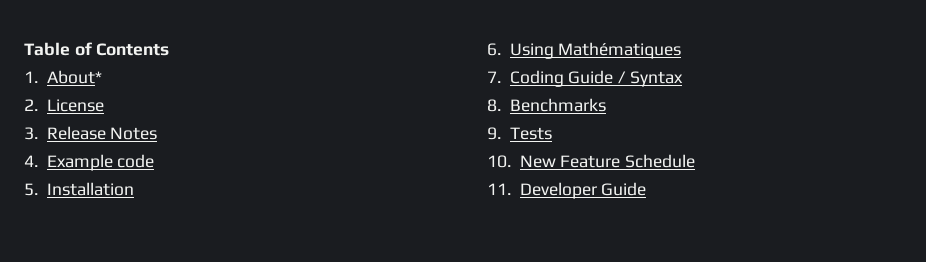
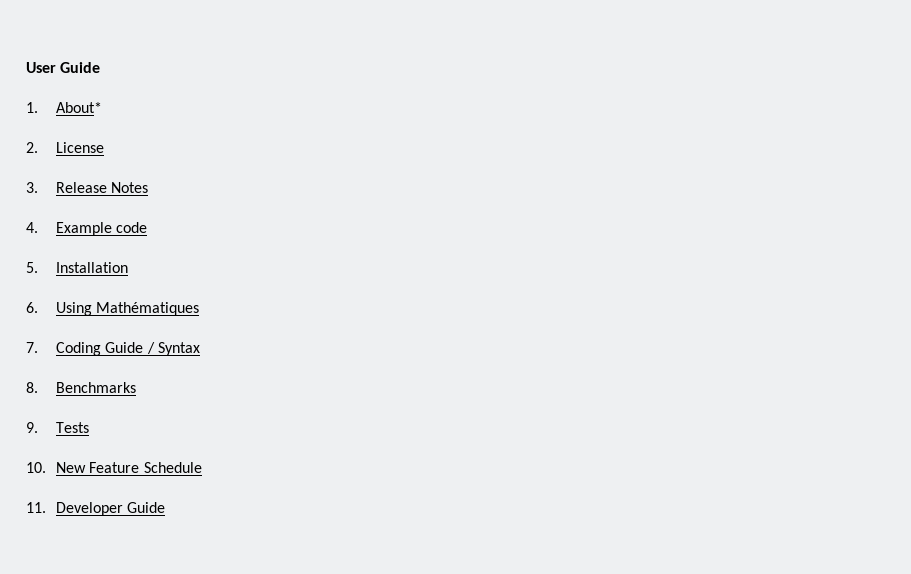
[24,42,170,56] Table of Contents -> [26,62,101,73] User Guide

